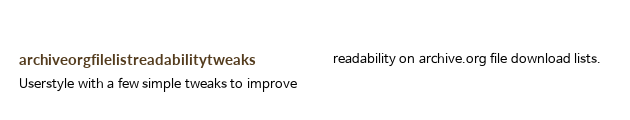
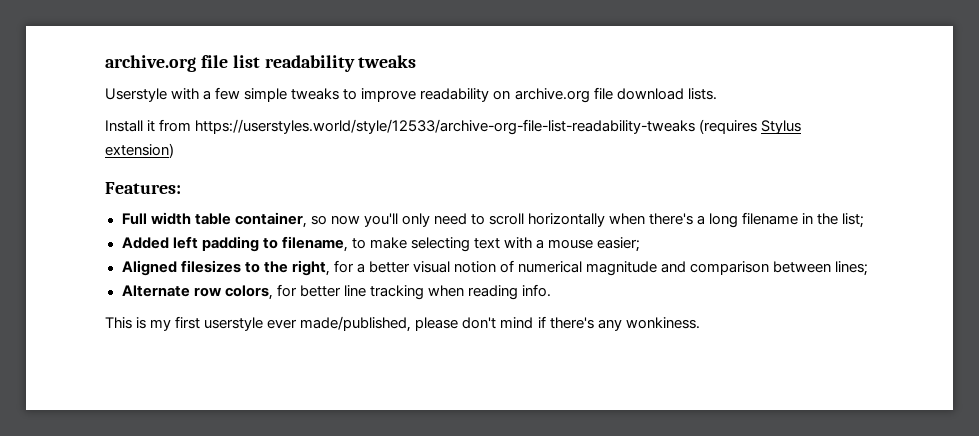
[19,54,256,68] archiveorgfilelistreadabilitytweaks -> [105,55,417,72] archive.org file list readability tweaks
(601, 58) none -> [105,119,802,135] [105,143,174,158] [105,182,181,194] [121,212,865,228] [121,236,641,252] [121,260,869,276] [121,284,551,300] [105,316,700,332] // Install it from https://userstyles.world/style/12533/archive-org-file-list-readability-tweaks (requires Stylus extension) // Features: // Full width table container, so now you'll only need to scroll horizontally when there's a long filename in the list; // Added left padding to filename, to make selecting text with a mouse easier; // Aligned filesizes to the right, for a better visual notion of numerical magnitude and comparison between lines; // Alternate row colors, for better line tracking when reading info. // This is my first userstyle ever made/published, please don't mind if there's any wonkiness.

